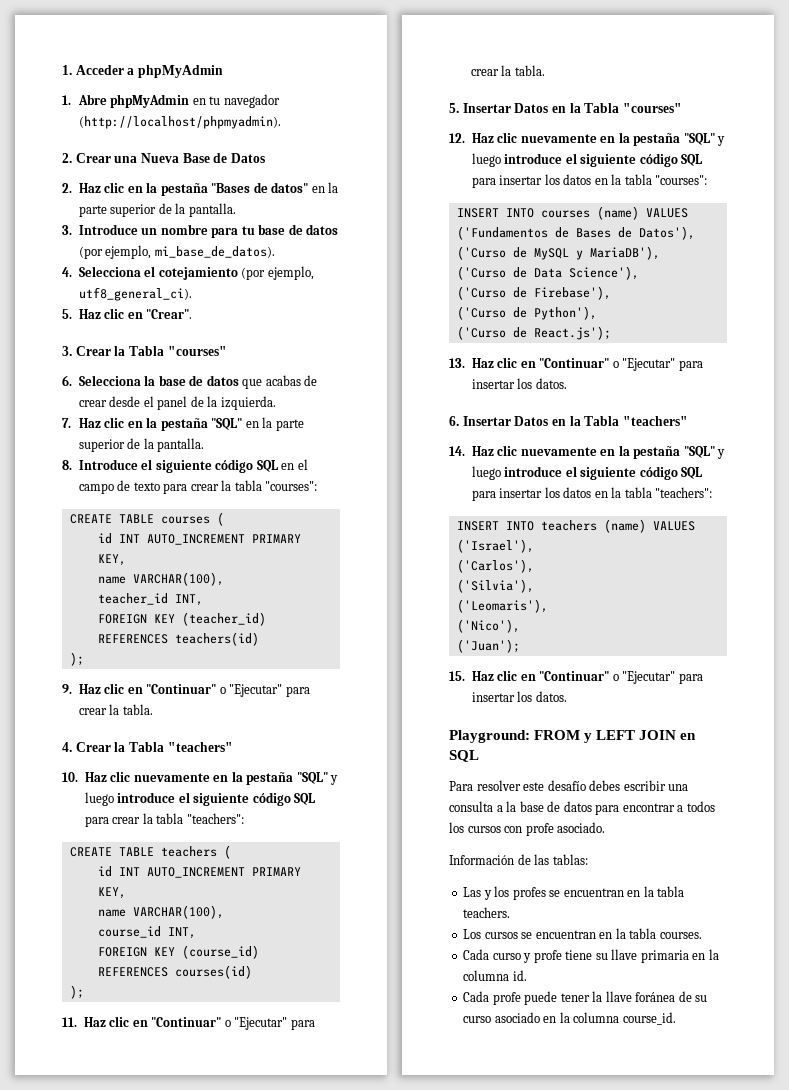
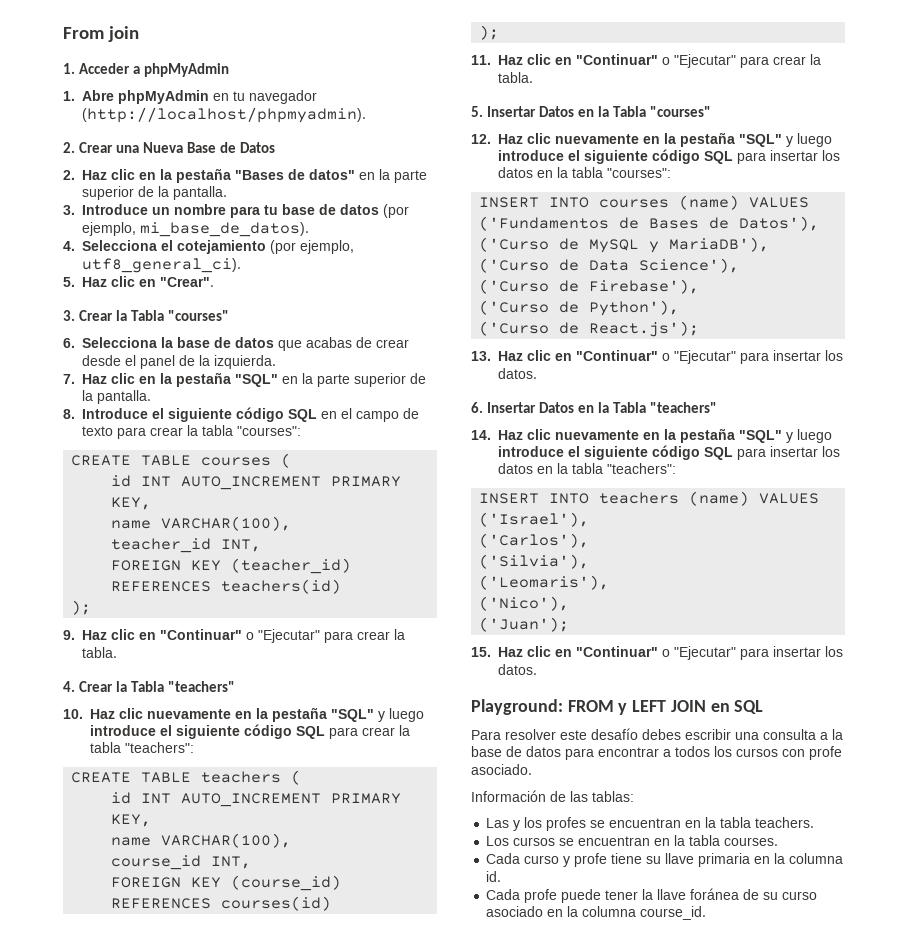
(62, 70) none -> [63,26,139,42] From join //

